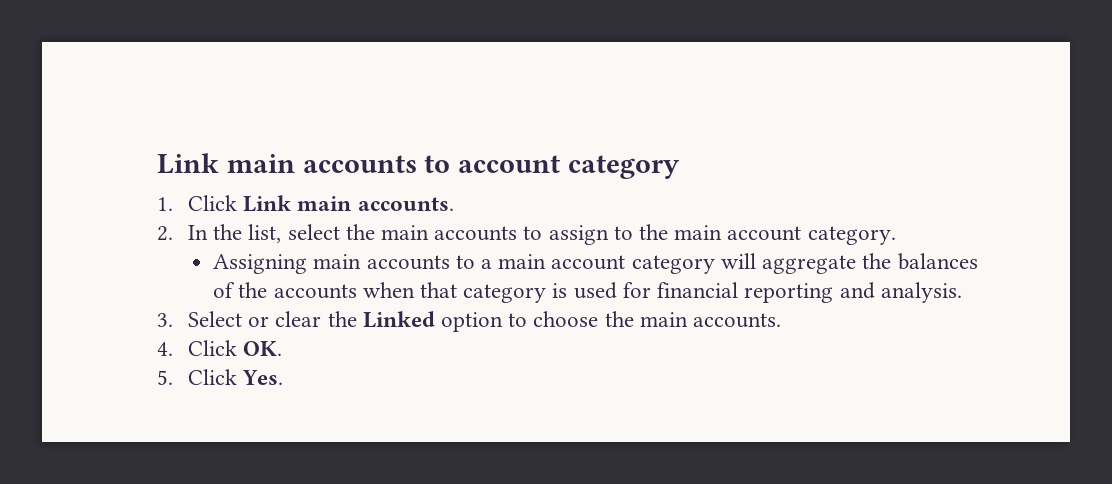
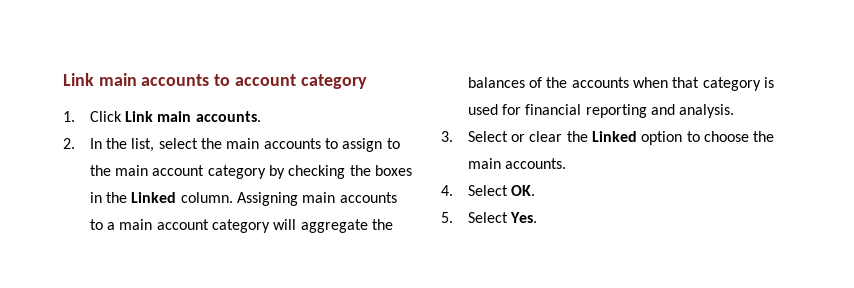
[807,226,896,245] category. // -> [207,165,412,179] [89,192,233,203] category by checking the boxes in the Linked column.
[187,340,237,356] Click -> [467,185,508,196] Select
[187,369,237,385] Click -> [467,212,508,223] Select

